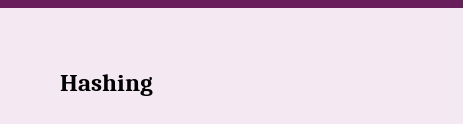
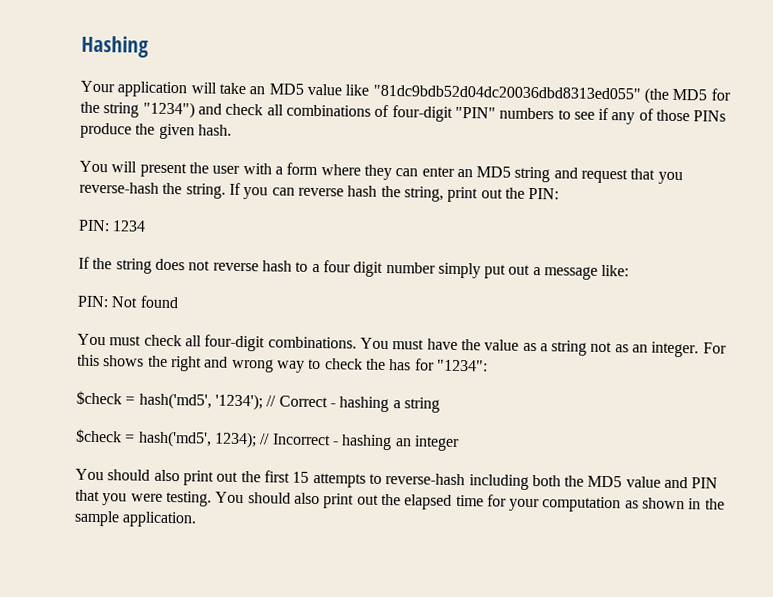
(153, 85) none -> [80,80,731,104] [80,101,727,125] [80,122,232,140] [79,160,683,185] [79,181,560,203] [78,219,147,232] [78,256,630,280] [77,295,179,309] [77,333,727,358] [77,354,488,373] [76,390,440,413] [75,428,460,452] [75,468,719,490] [75,489,725,513] [74,510,198,528] // Your application will take an MD5 value like "81dc9bdb52d04dc20036dbd8313ed055" (the MD5 for the string "1234") and check all combinations of four-digit "PIN" numbers to see if any of those PINs produce the given hash. // You will present the user with a form where they can enter an MD5 string and request that you reverse-hash the string. If you can reverse hash the string, print out the PIN: // PIN: 1234 // If the string does not reverse hash to a four digit number simply put out a message like: // PIN: Not found // You must check all four-digit combinations. You must have the value as a string not as an integer. For this shows the right and wrong way to check the has for "1234": // $check = hash('md5', '1234'); // Correct - hashing a string // $check = hash('md5', 1234); // Incorrect - hashing an integer // You should also print out the first 15 attempts to reverse-hash including both the MD5 value and PIN that you were testing. You should also print out the elapsed time for your computation as shown in the sample application.

